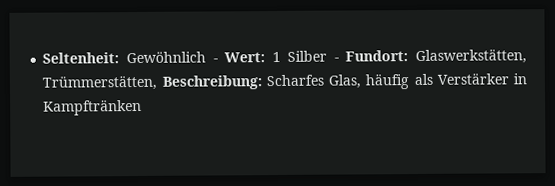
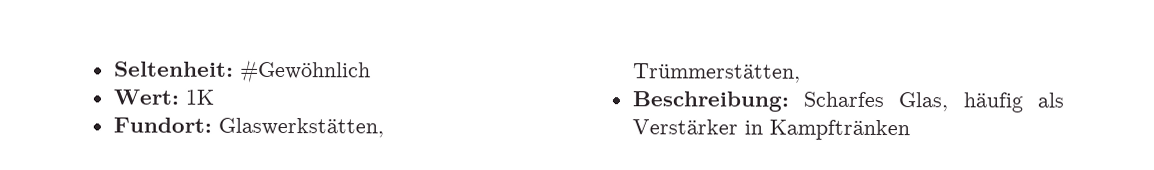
[125,50,339,64] Gewöhnlich - Wert: 1 Silber - -> [239,59,371,84] [112,89,214,105] #Gewöhnlich // Wert: 1K //
(158, 83) none -> (801, 73) //

